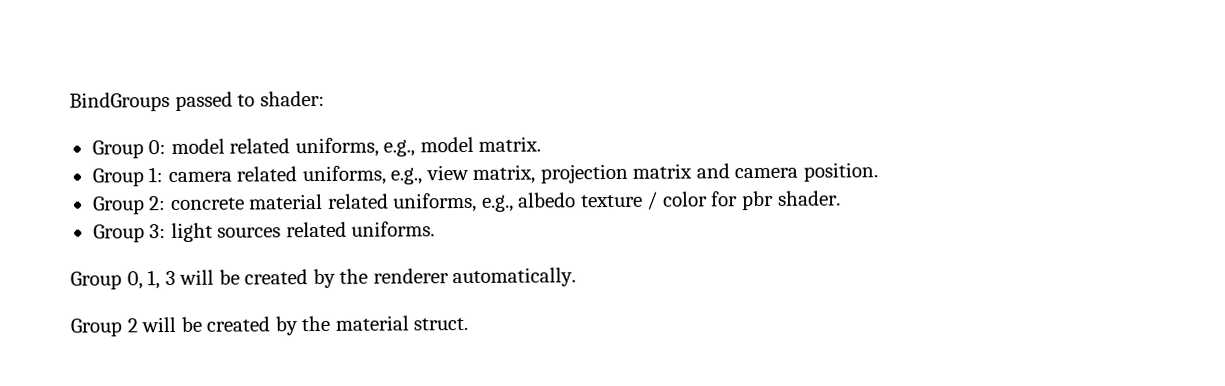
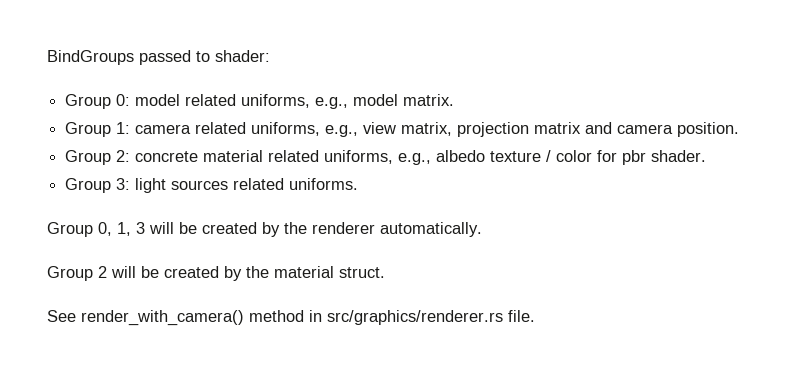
(469, 324) none -> [47,310,535,326] // See render_with_camera() method in src/graphics/renderer.rs file.

